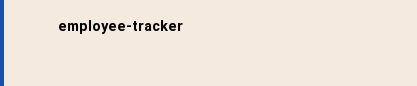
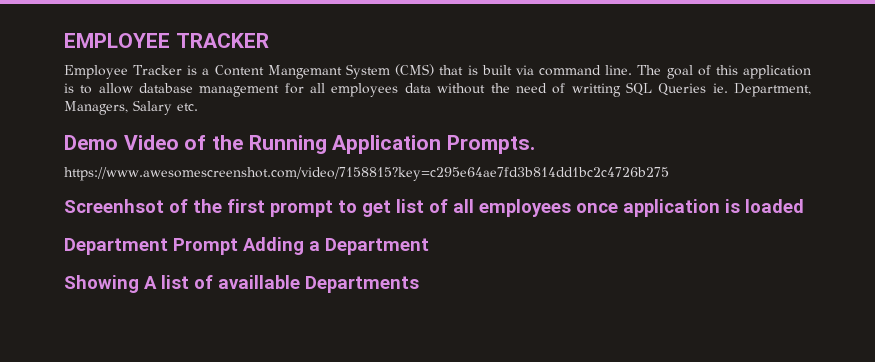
[58,20,183,34] employee-tracker -> [64,33,269,48] [64,64,811,79] [64,82,812,97] [64,100,198,115] [64,135,536,154] [64,167,669,181] [64,199,804,217] [64,237,429,255] [64,275,419,293] EMPLOYEE TRACKER // Employee Tracker is a Content Mangemant System (CMS) that is built via command line. The goal of this application is to allow database management for all employees data without the need of writting SQL Queries ie. Department, Managers, Salary etc. // Demo Video of the Running Application Prompts. // https://www.awesomescreenshot.com/video/7158815?key=c295e64ae7fd3b814dd1bc2c4726b275 // Screenhsot of the first prompt to get list of all employees once application is loaded // Department Prompt Adding a Department // Showing A list of availlable Departments

